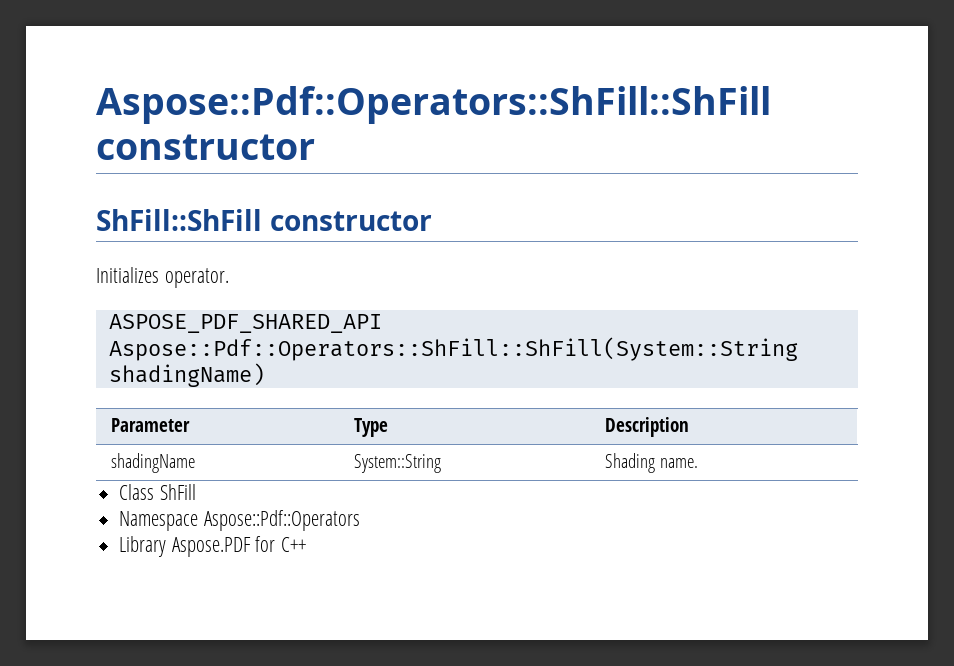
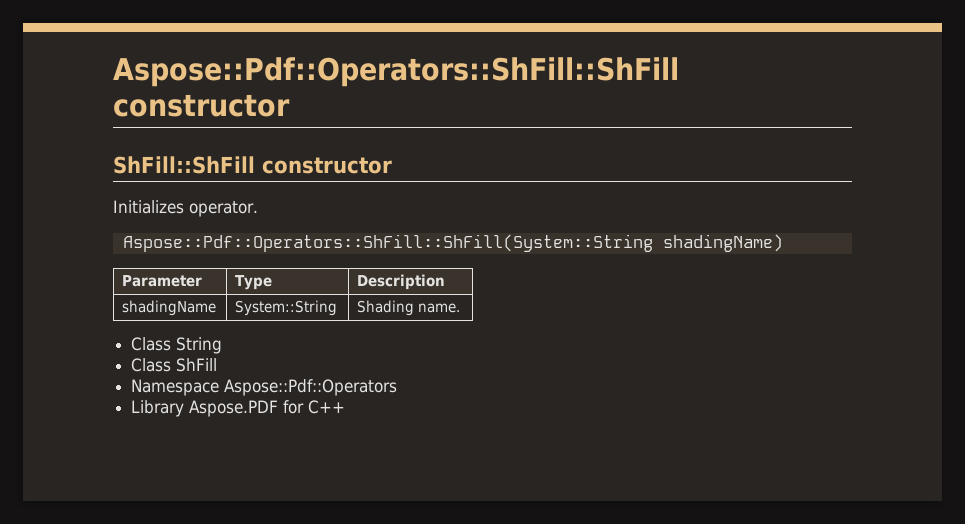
[108,314,382,333] ASPOSE_PDF_SHARED_API -> (258, 209) none
(698, 463) none -> [131,337,223,354] // Class String

